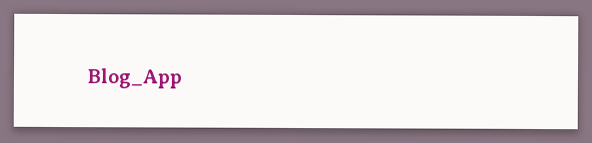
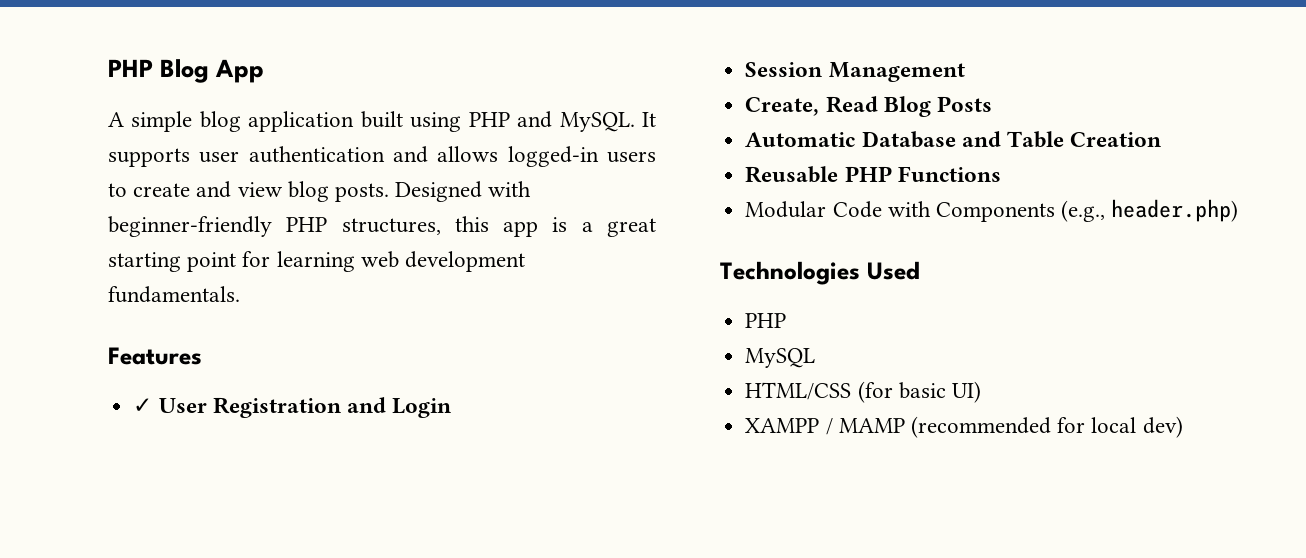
[87,68,183,89] Blog_App -> [108,59,265,83] [108,111,657,132] [108,146,656,167] [108,181,532,202] [108,216,656,237] [108,251,526,272] [108,286,240,303] [108,347,202,365] [133,397,452,418] [745,62,965,82] [745,96,992,117] [745,131,1162,148] [745,166,1001,183] [745,199,1239,222] [720,261,920,285] [745,313,787,328] [745,348,816,368] [745,381,981,403] [745,416,1183,438] PHP Blog App // A simple blog application built using PHP and MySQL. It supports user authentication and allows logged-in users to create and view blog posts. Designed with beginner-friendly PHP structures, this app is a great starting point for learning web development fundamentals. // Features // ✓ User Registration and Login // Session Management // Create, Read Blog Posts // Automatic Database and Table Creation // Reusable PHP Functions // Modular Code with Components (e.g., header.php) // Technologies Used // PHP // MySQL // HTML/CSS (for basic UI) // XAMPP / MAMP (recommended for local dev)

